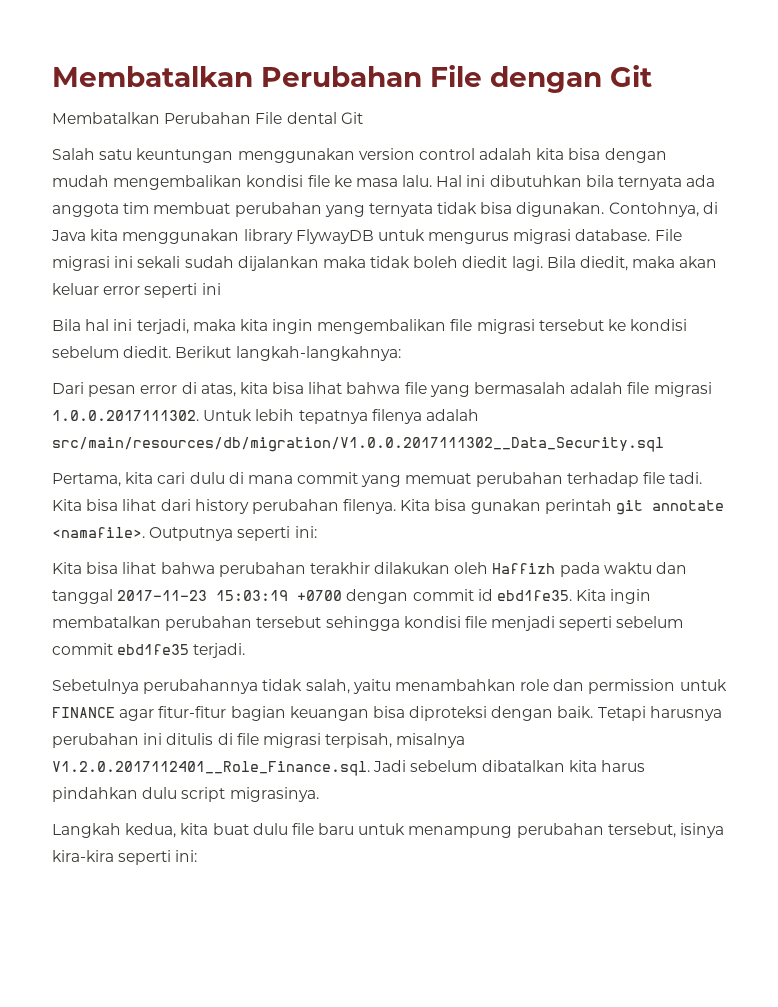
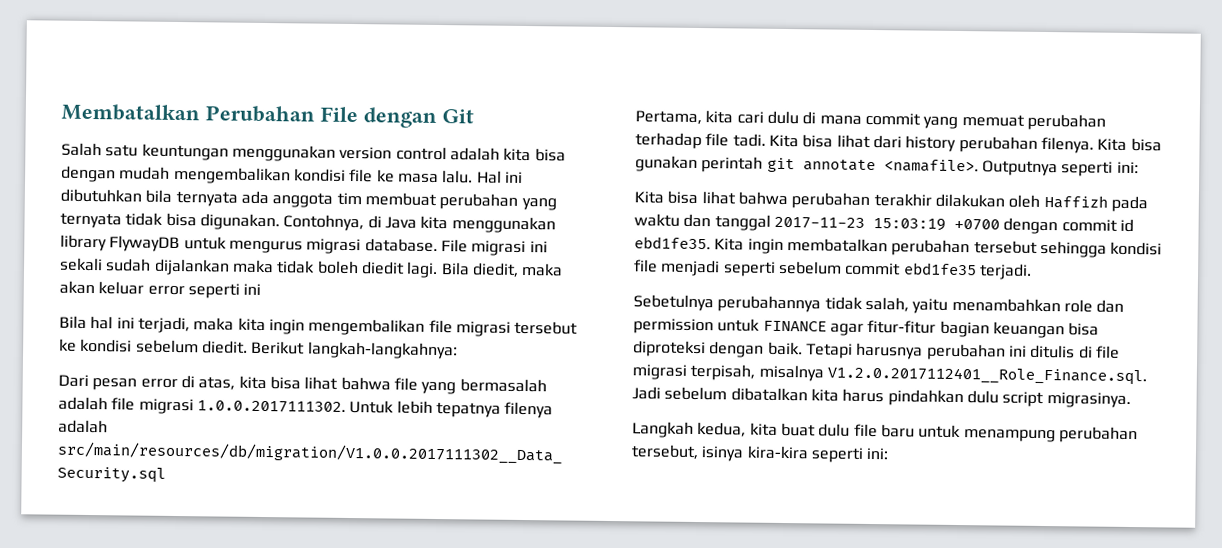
[52,112,363,124] // Membatalkan Perubahan File dental Git -> (474, 116) none

